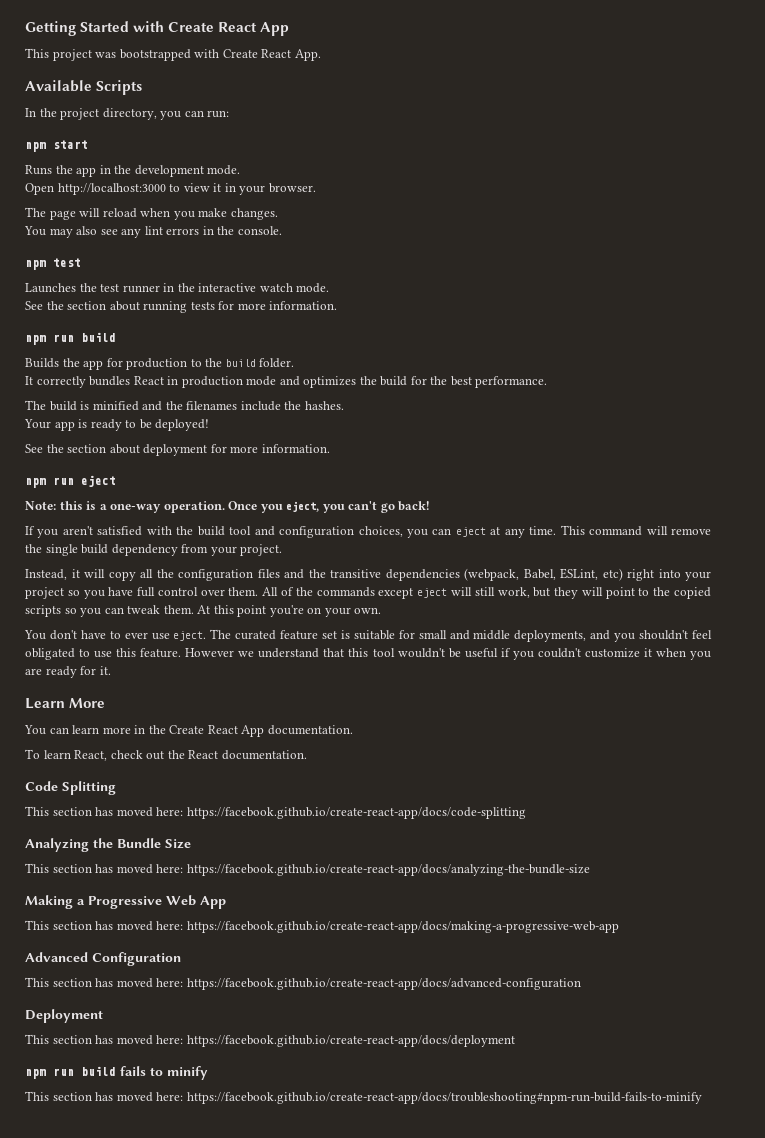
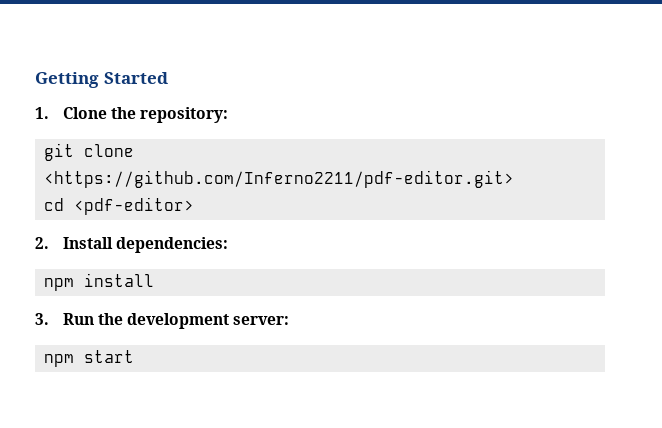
[133,21,290,36] [25,48,321,61] [25,80,143,95] [25,108,230,120] [25,140,88,152] [25,165,241,177] [25,183,316,195] [25,207,278,220] [24,226,282,238] [25,258,81,270] [25,283,330,293] [25,301,338,313] [25,332,116,345] [25,358,295,370] [25,376,548,388] [25,400,344,411] [24,419,210,431] [25,444,330,456] [25,475,116,488] [25,501,430,513] [25,525,711,538] [25,544,283,556] [25,568,711,581] [25,587,711,599] [25,605,382,617] [24,629,713,642] [25,648,711,660] [25,666,111,678] [25,698,106,709] [24,725,353,737] [25,749,307,761] [25,781,116,795] [25,806,526,819] [25,838,191,852] [25,863,590,876] [25,895,226,909] [25,920,619,933] [25,952,181,966] [25,977,581,990] [25,1009,103,1023] [25,1034,515,1047] [25,1066,208,1080] [25,1091,702,1104] with Create React App // This project was bootstrapped with Create React App. // Available Scripts // In the project directory, you can run: // npm start // Runs the app in the development mode. // Open http://localhost:3000 to view it in your browser. // The page will reload when you make changes. // You may also see any lint errors in the console. // npm test // Launches the test runner in the interactive watch mode. // See the section about running tests for more information. // npm run build // Builds the app for production to the build folder. // It correctly bundles React in production mode and optimizes the build for the best performance. // The build is minified and the filenames include the hashes. // Your app is ready to be deployed! // See the section about deployment for more information. // npm run eject // Note: this is a one-way operation. Once you eject, you can't go back! // If you aren't satisfied with the build tool and configuration choices, you can eject at any time. This command will remove the single build dependency from your project. // Instead, it will copy all the configuration files and the transitive dependencies (webpack, Babel, ESLint, etc) right into your project so you have full control over them. All of the commands except eject will still work, but they will point to the copied scripts so you can tweak them. At this point you're on your own. // You don't have to ever use eject. The curated feature set is suitable for small and middle deployments, and you shouldn't feel obligated to use this feature. However we understand that this tool wouldn't be useful if you couldn't customize it when you are ready for it. // Learn More // You can learn more in the Create React App documentation. // To learn React, check out the React documentation. // Code Splitting // This section has moved here: https://facebook.github.io/create-react-app/docs/code-splitting // Analyzing the Bundle Size // This section has moved here: https://facebook.github.io/create-react-app/docs/analyzing-the-bundle-size // Making a Progressive Web App // This section has moved here: https://facebook.github.io/create-react-app/docs/making-a-progressive-web-app // Advanced Configuration // This section has moved here: https://facebook.github.io/create-react-app/docs/advanced-configuration // Deployment // This section has moved here: https://facebook.github.io/create-react-app/docs/deployment // npm run build fails to minify // This section has moved here: https://facebook.github.io/create-react-app/docs/troubleshooting#npm-run-build-fails-to-minify -> [35,107,229,123] [44,143,135,161] [44,170,515,188] [44,197,195,215] [35,237,228,253] [44,273,155,291] [35,313,290,329] [44,350,135,367] // 1. Clone the repository: // git clone <https://github.com/Inferno2211/pdf-editor.git> // cd <pdf-editor> // 2. Install dependencies: // npm install // 3. Run the development server: // npm start

